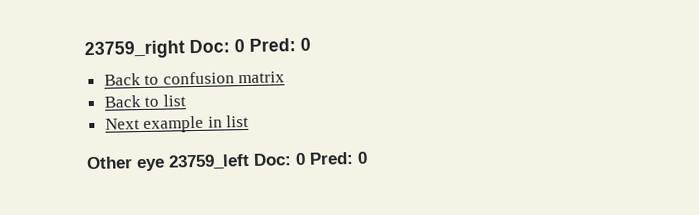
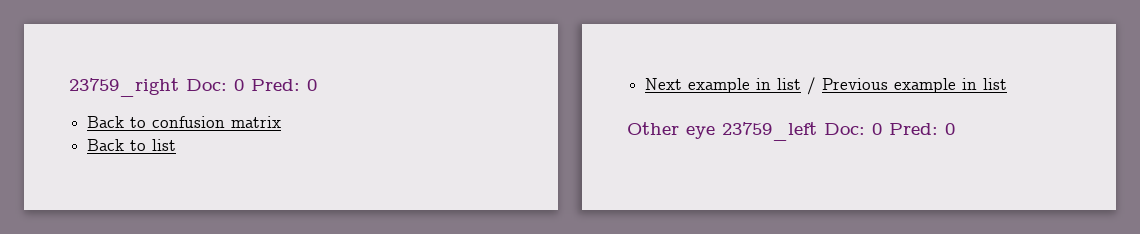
(250, 121) none -> [807,77,1008,95] / Previous example in list

